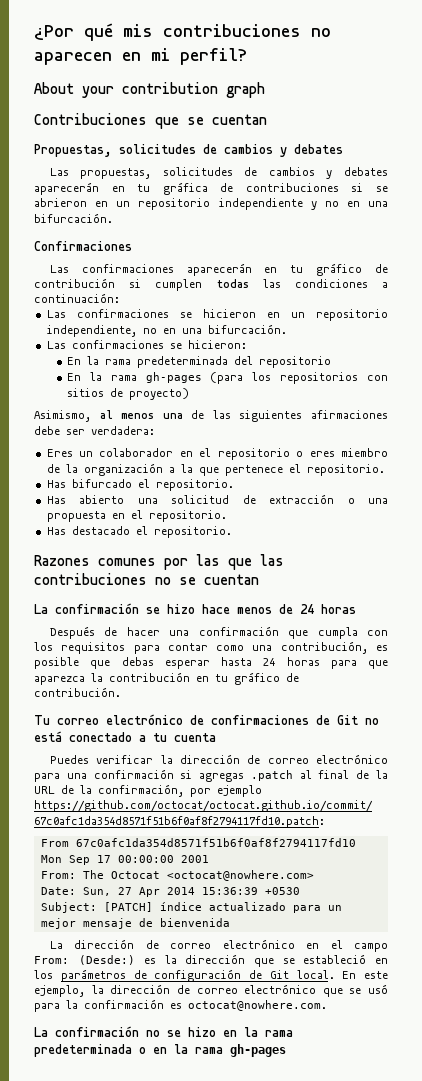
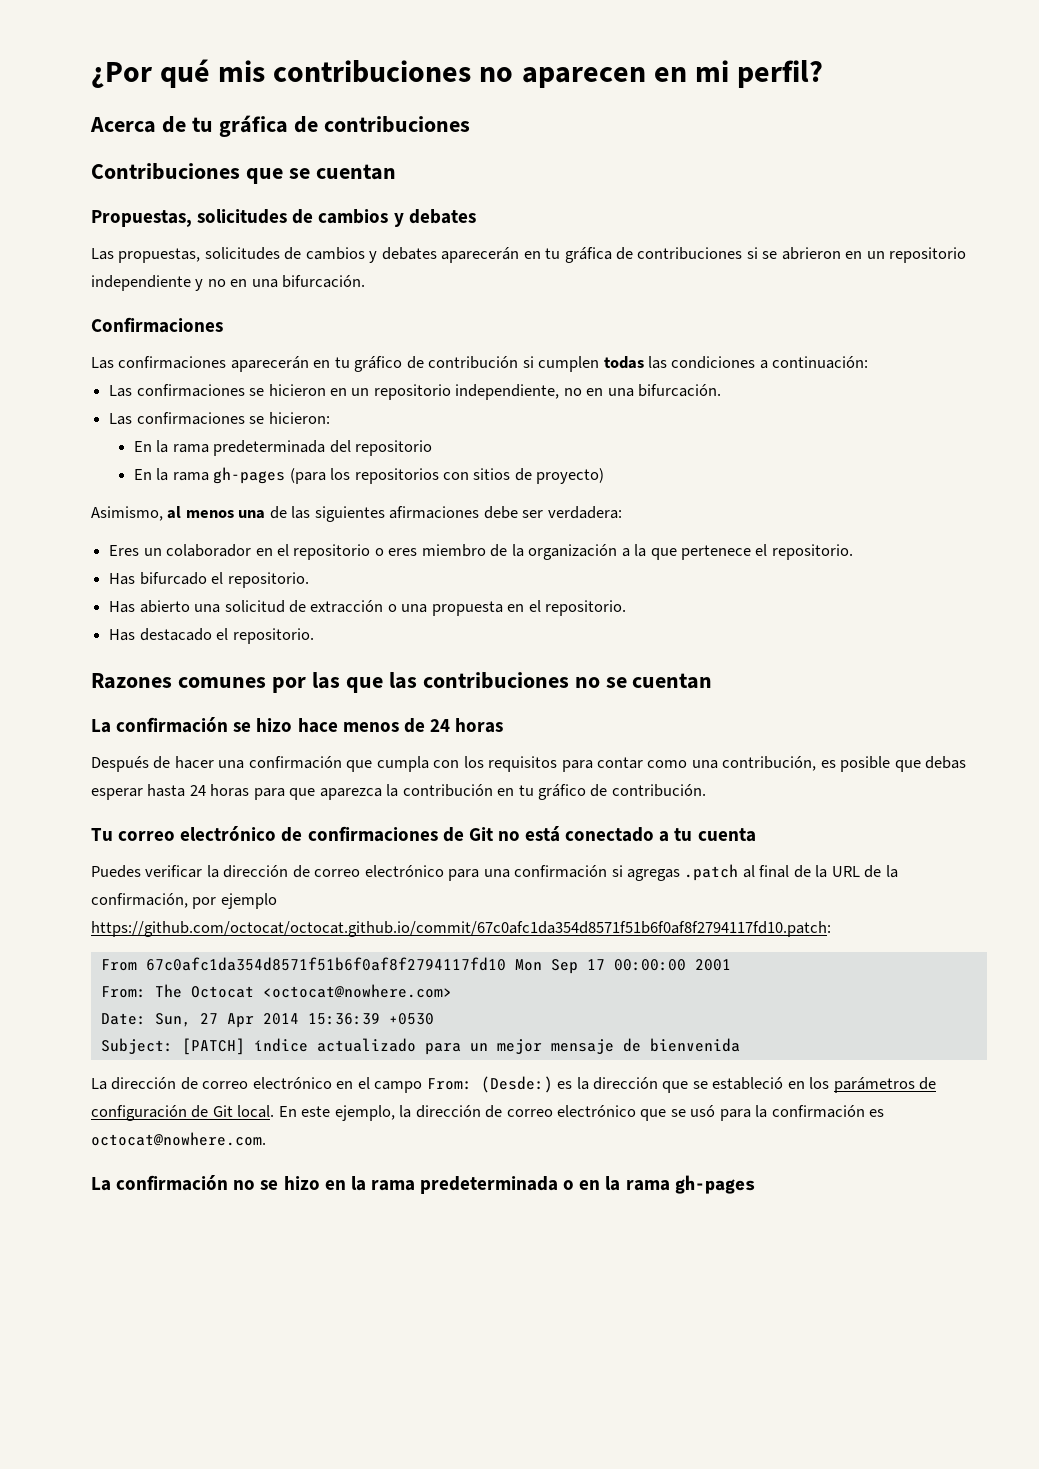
[34,82,265,98] About your contribution graph -> [90,115,470,137] Acerca de tu gráfica de contribuciones

